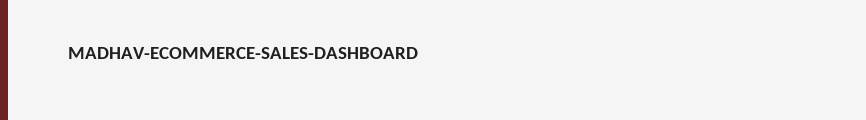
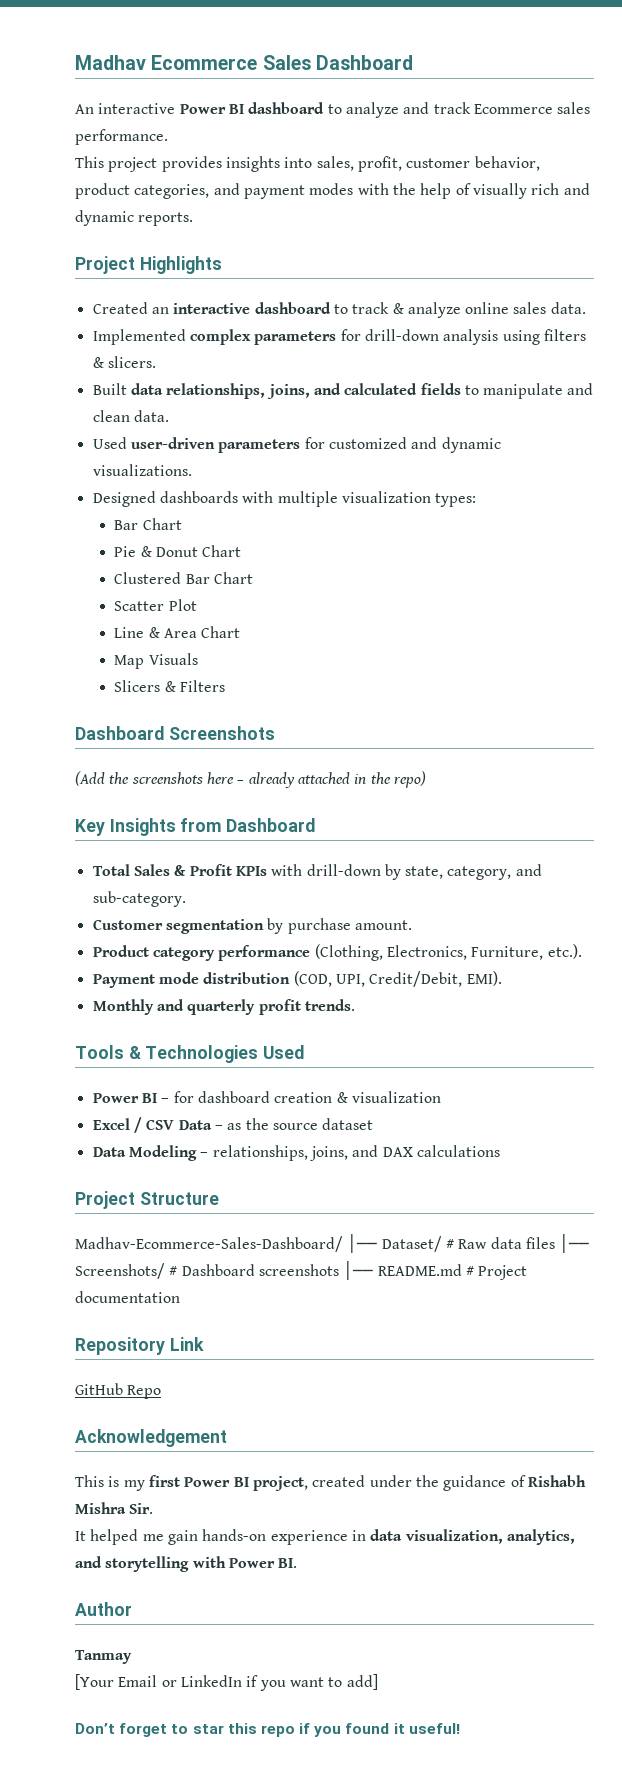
[68,47,418,59] MADHAV-ECOMMERCE-SALES-DASHBOARD -> [75,55,413,70] [75,102,591,118] [75,129,168,145] [75,156,540,172] [75,183,590,199] [75,210,194,226] [75,256,222,274] [92,302,586,318] [92,329,586,345] [92,356,156,368] [92,383,594,399] [92,410,169,422] [92,437,501,453] [92,464,192,476] [92,491,477,507] [114,518,182,530] [114,545,242,557] [114,572,253,584] [114,599,197,611] [114,626,241,638] [114,653,198,669] [114,680,225,692] [75,726,275,740] [75,771,426,788] [75,818,316,836] [92,864,542,880] [92,891,186,907] [92,918,412,934] [92,944,582,961] [92,971,502,988] [92,999,355,1015] [75,1045,305,1063] [92,1091,441,1103] [92,1117,374,1133] [92,1145,500,1161] [75,1191,219,1209] [75,1233,590,1253] [75,1260,528,1280] [75,1291,180,1303] [75,1337,204,1355] [75,1383,162,1399] [75,1429,227,1447] [75,1475,586,1491] [75,1502,154,1514] [75,1529,575,1545] [75,1556,298,1572] [75,1602,132,1616] [75,1650,132,1664] [75,1674,378,1691] [75,1723,460,1737] Madhav Ecommerce Sales Dashboard // An interactive Power BI dashboard to analyze and track Ecommerce sales performance. // This project provides insights into sales, profit, customer behavior, product categories, and payment modes with the help of visually rich and dynamic reports. // Project Highlights // Created an interactive dashboard to track & analyze online sales data. // Implemented complex parameters for drill-down analysis using filters & slicers. // Built data relationships, joins, and calculated fields to manipulate and clean data. // Used user-driven parameters for customized and dynamic visualizations. // Designed dashboards with multiple visualization types: // Bar Chart // Pie & Donut Chart // Clustered Bar Chart // Scatter Plot // Line & Area Chart // Map Visuals // Slicers & Filters // Dashboard Screenshots // (Add the screenshots here – already attached in the repo) // Key Insights from Dashboard // Total Sales & Profit KPIs with drill-down by state, category, and sub-category. // Customer segmentation by purchase amount. // Product category performance (Clothing, Electronics, Furniture, etc.). // Payment mode distribution (COD, UPI, Credit/Debit, EMI). // Monthly and quarterly profit trends. // Tools & Technologies Used // Power BI – for dashboard creation & visualization // Excel / CSV Data – as the source dataset // Data Modeling – relationships, joins, and DAX calculations // Project Structure // Madhav-Ecommerce-Sales-Dashboard/ │── Dataset/ # Raw data files │── Screenshots/ # Dashboard screenshots │── README.md # Project documentation // Repository Link // GitHub Repo // Acknowledgement // This is my first Power BI project, created under the guidance of Rishabh Mishra Sir. // It helped me gain hands-on experience in data visualization, analytics, and storytelling with Power BI. // Author // Tanmay // [Your Email or LinkedIn if you want to add] // Don’t forget to star this repo if you found it useful!

